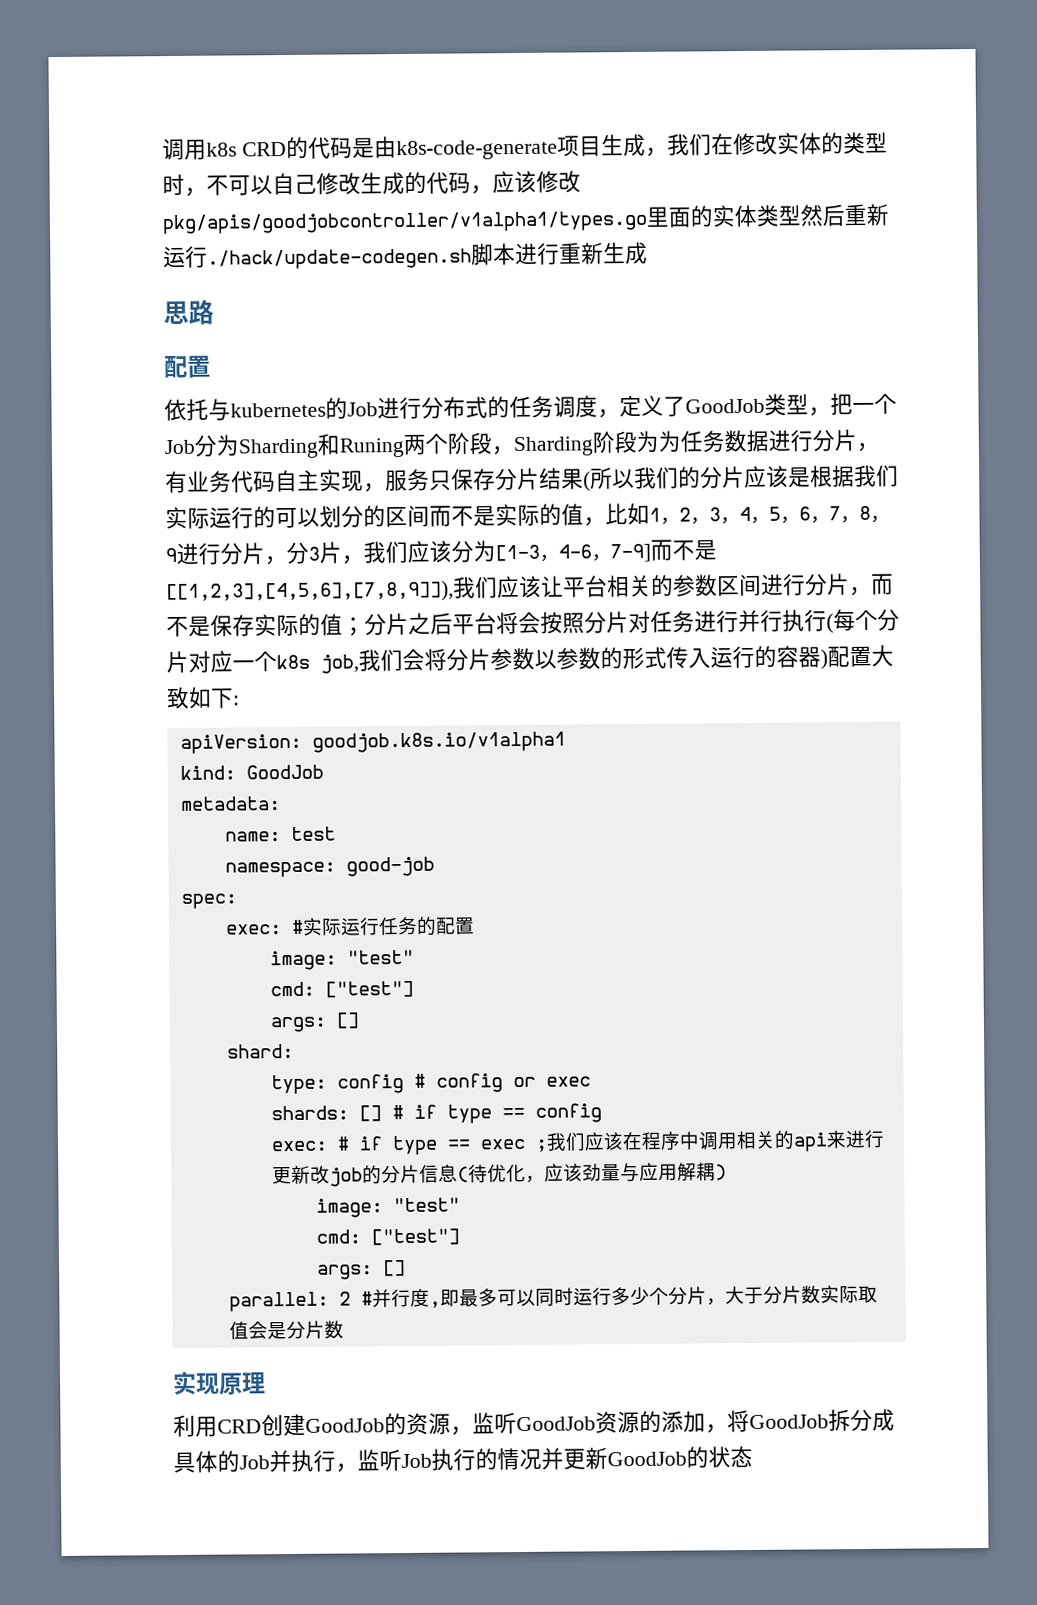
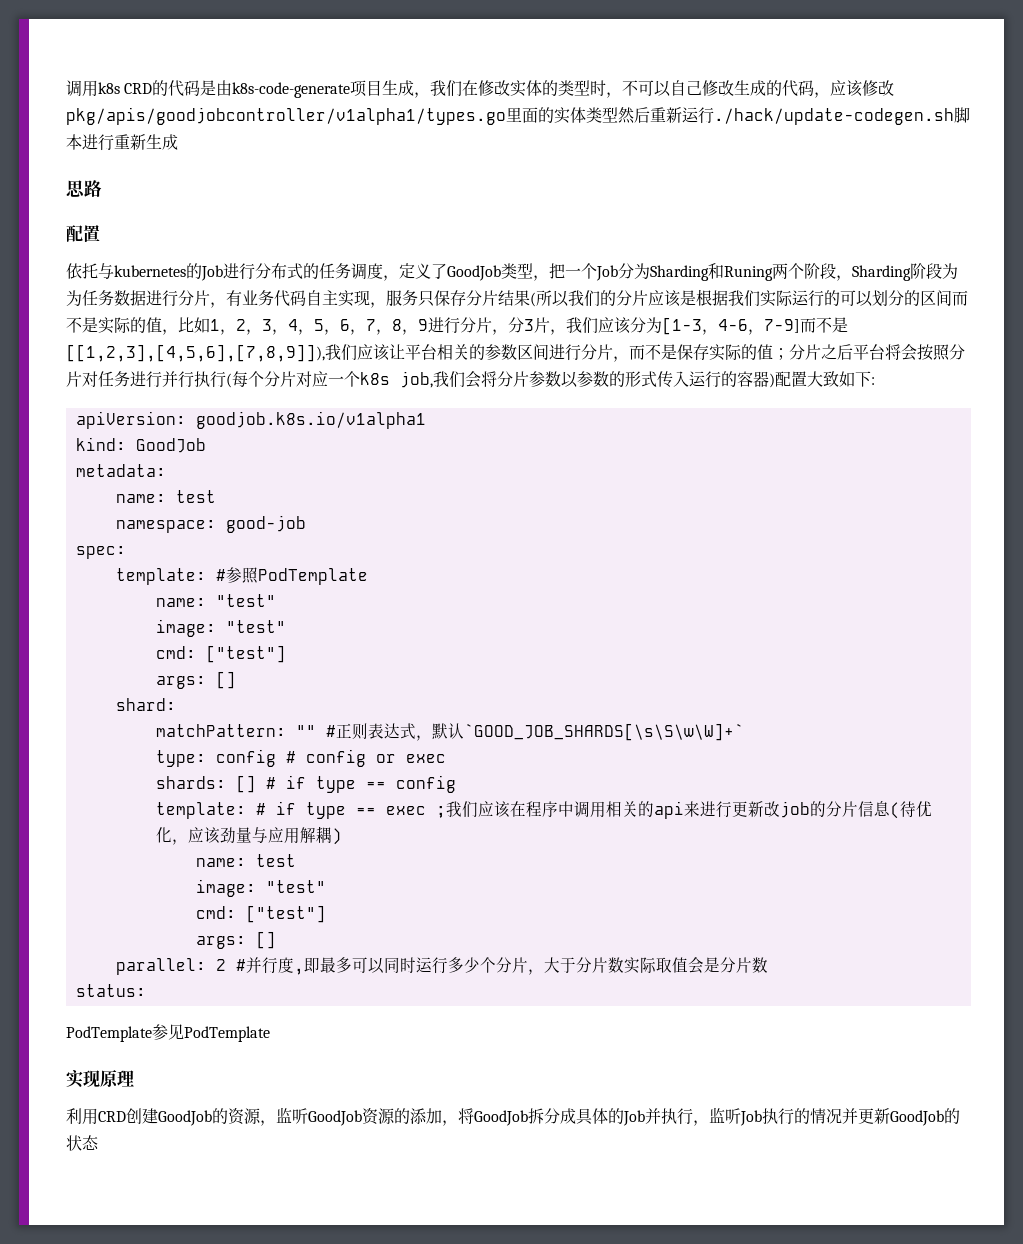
[225,916,475,936] exec: #实际运行任务的配置 -> [115,567,368,585] [155,594,276,607] template: #参照PodTemplate // name: "test"
(294, 1051) none -> [155,723,744,741] // matchPattern: "" #正则表达式，默认`GOOD_JOB_SHARDS[\s\S\w\W]+`
[270,1140,328,1152] exec: -> [155,802,246,819] template:
(727, 1172) none -> [195,854,296,867] // name: test
(344, 1329) none -> [75,984,146,997] [66,1024,270,1042] // status: // PodTemplate参见PodTemplate

